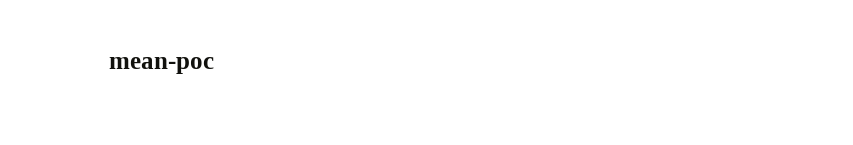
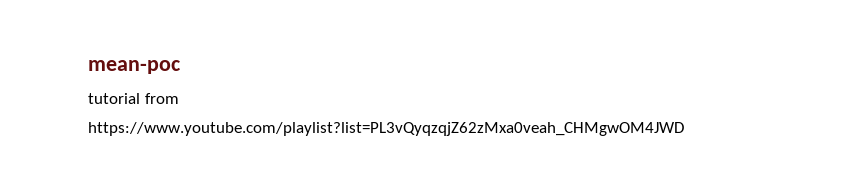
(214, 65) none -> [88,93,179,104] [88,122,684,136] // tutorial from https://www.youtube.com/playlist?list=PL3vQyqzqjZ62zMxa0veah_CHMgwOM4JWD

